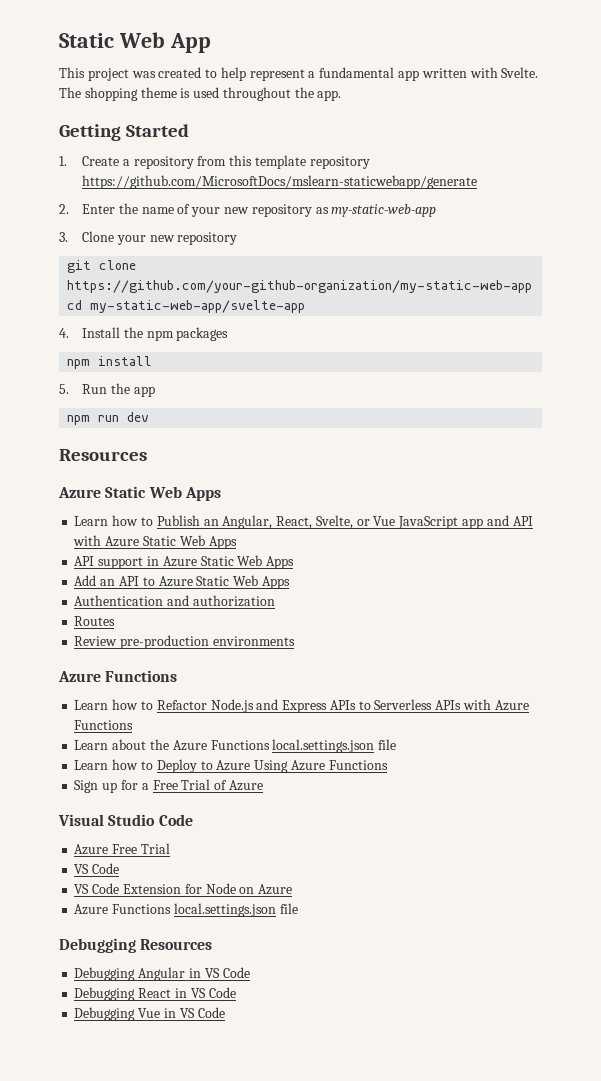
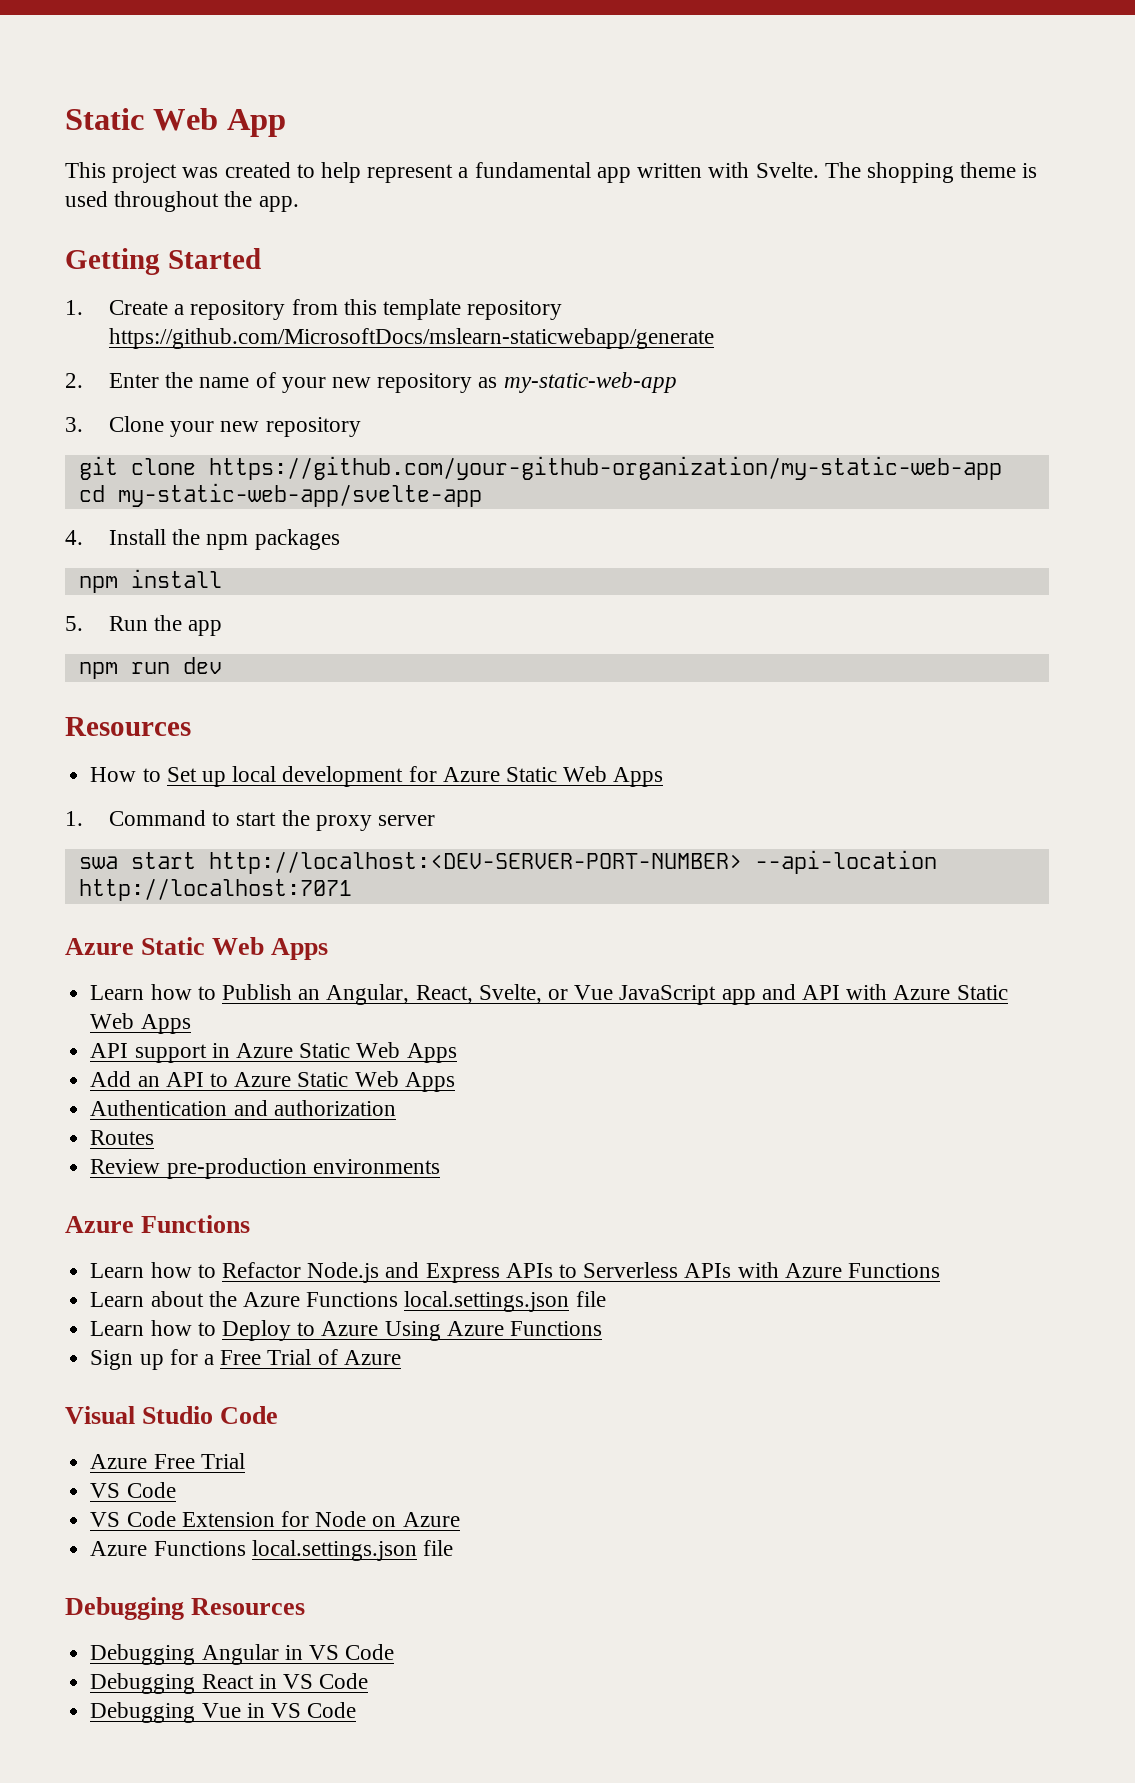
(147, 455) none -> [90,766,664,787] [65,810,436,831] [78,850,937,874] [78,878,352,901] // How to Set up local development for Azure Static Web Apps // 1. Command to start the proxy server // swa start http://localhost:<DEV-SERVER-PORT-NUMBER> --api-location http://localhost:7071

